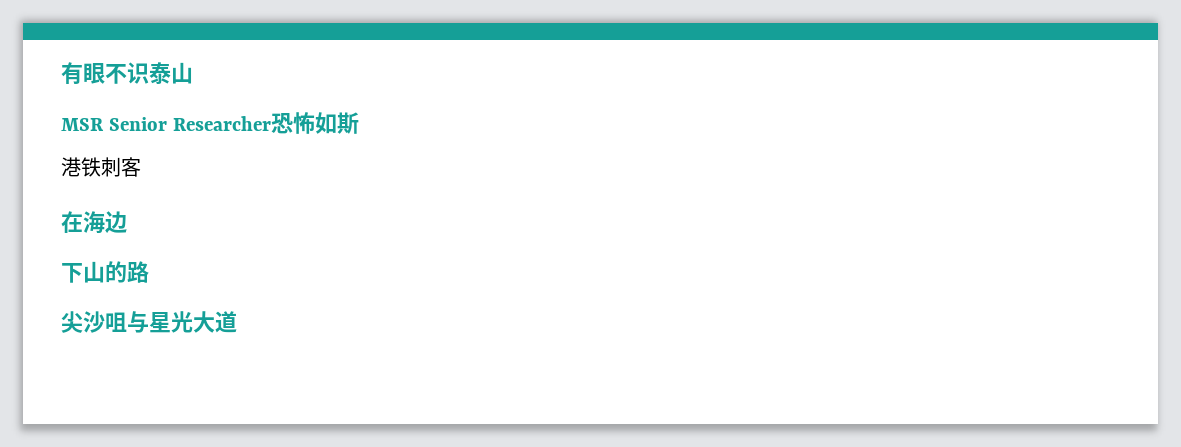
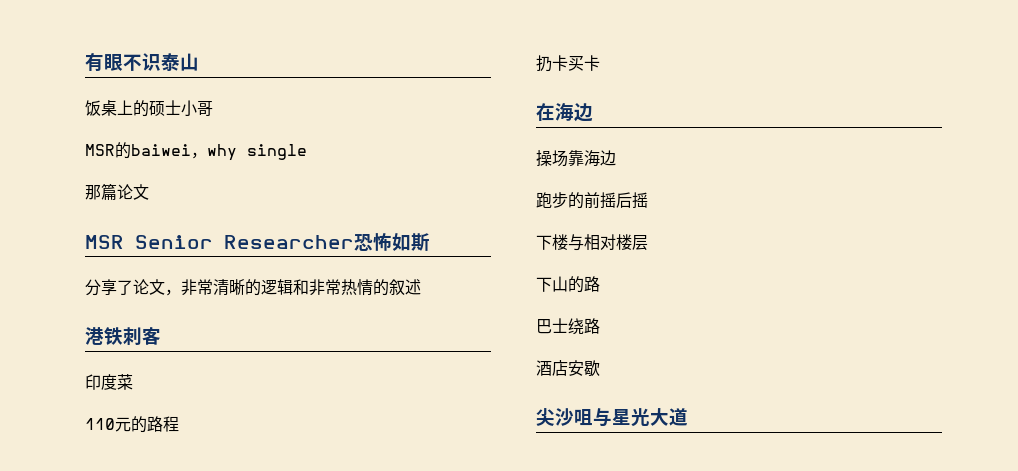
(193, 73) none -> [85,100,213,117] [85,142,307,161] [85,183,149,200] // 饭桌上的硕士小哥 // MSR的baiwei，why single // 那篇论文
[61,157,141,177] [61,211,127,234] [61,261,149,283] 港铁刺客 // 在海边 // 下山的路 -> [85,279,421,296] [85,327,161,345] [85,374,133,390] [85,416,179,433] [536,55,600,72] [536,103,593,122] [536,150,616,167] [536,192,648,209] [536,234,648,251] [536,276,600,293] [536,318,600,335] [536,360,600,376] 分享了论文，非常清晰的逻辑和非常热情的叙述 // 港铁刺客 // 印度菜 // 110元的路程 // 扔卡买卡 // 在海边 // 操场靠海边 // 跑步的前摇后摇 // 下楼与相对楼层 // 下山的路 // 巴士绕路 // 酒店安歇

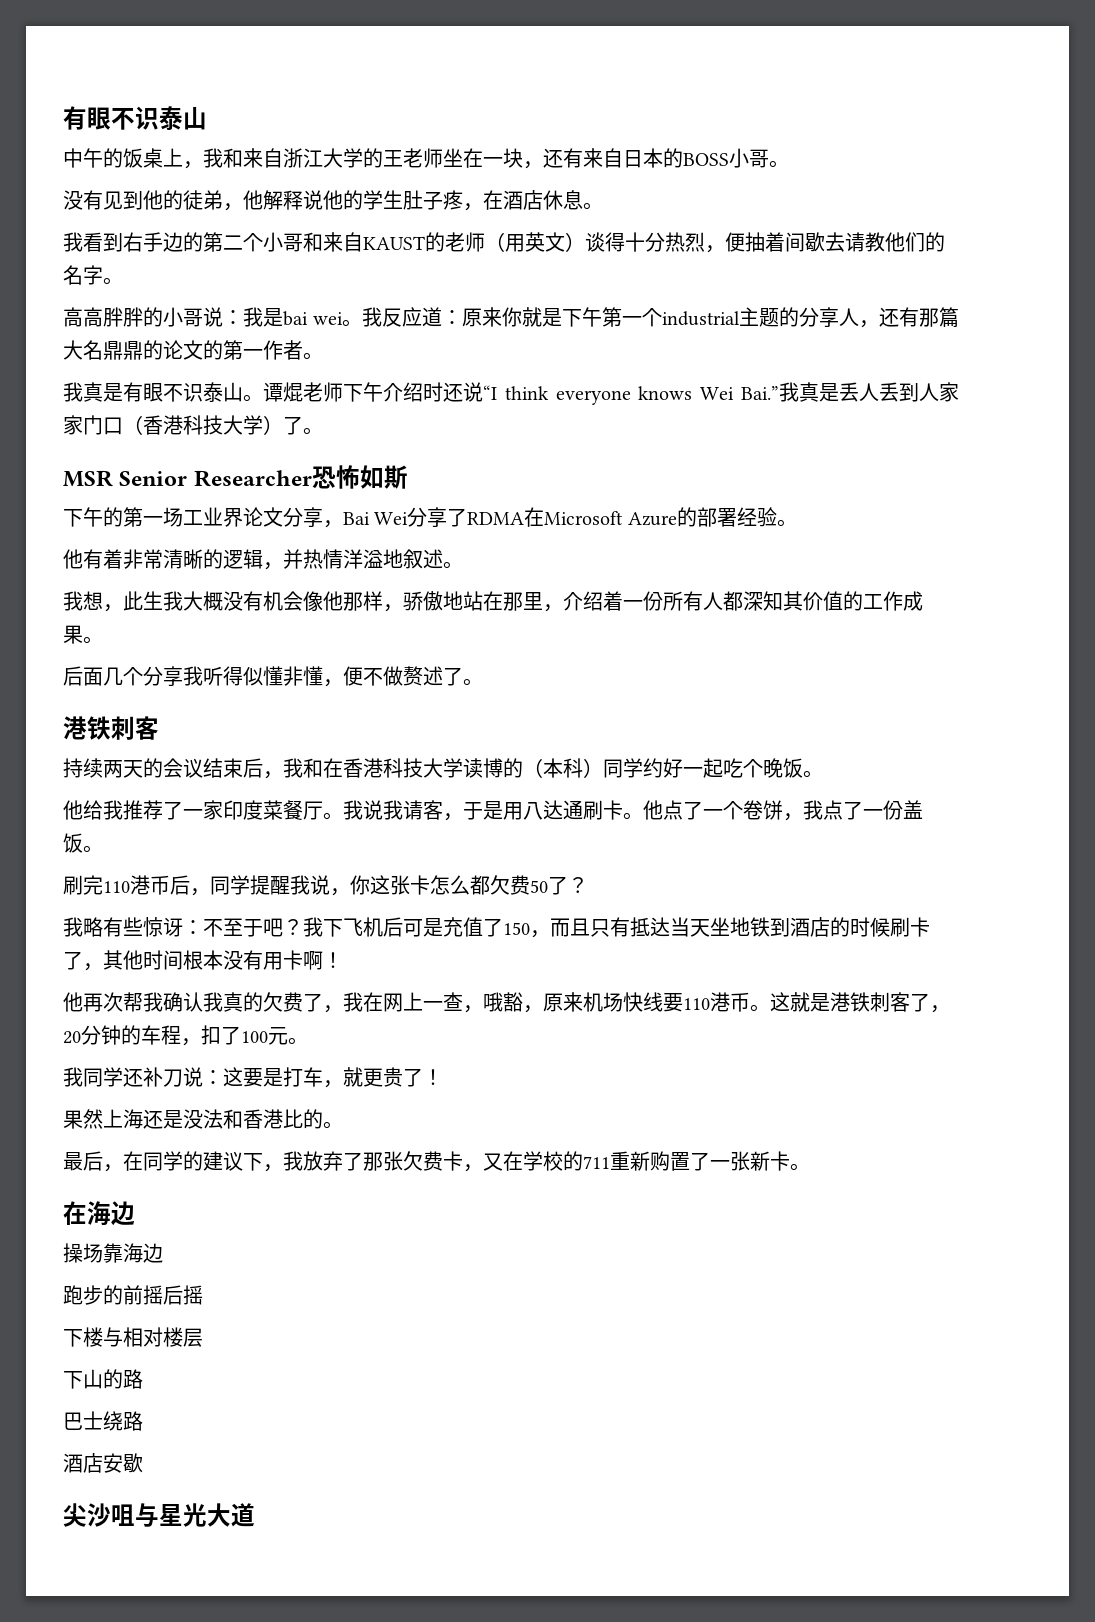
[85,100,213,117] [85,142,307,161] [85,183,149,200] 饭桌上的硕士小哥 // MSR的baiwei，why single // 那篇论文 -> [63,148,789,169] [63,190,603,211] [63,232,945,253] [63,265,123,285] [63,307,959,328] [63,340,323,360] [63,382,959,405] [63,415,323,435] 中午的饭桌上，我和来自浙江大学的王老师坐在一块，还有来自日本的BOSS小哥。 // 没有见到他的徒弟，他解释说他的学生肚子疼，在酒店休息。 // 我看到右手边的第二个小哥和来自KAUST的老师（用英文）谈得十分热烈，便抽着间歇去请教他们的名字。 // 高高胖胖的小哥说：我是bai wei。我反应道：原来你就是下午第一个industrial主题的分享人，还有那篇大名鼎鼎的论文的第一作者。 // 我真是有眼不识泰山。谭焜老师下午介绍时还说“I think everyone knows Wei Bai.”我真是丢人丢到人家家门口（香港科技大学）了。
[85,279,421,296] [85,327,161,345] [85,374,133,390] [85,416,179,433] [536,55,600,72] 分享了论文，非常清晰的逻辑和非常热情的叙述 // 港铁刺客 // 印度菜 // 110元的路程 // 扔卡买卡 -> [63,507,797,528] [63,549,463,570] [63,591,923,612] [63,625,103,644] [63,666,483,687] [63,716,159,740] [63,758,823,779] [63,800,923,821] [63,833,103,853] [63,875,588,896] [63,917,930,938] [63,950,343,971] [63,992,950,1013] [63,1025,308,1046] [63,1067,443,1088] [63,1109,343,1129] [63,1151,810,1172] 下午的第一场工业界论文分享，Bai Wei分享了RDMA在Microsoft Azure的部署经验。 // 他有着非常清晰的逻辑，并热情洋溢地叙述。 // 我想，此生我大概没有机会像他那样，骄傲地站在那里，介绍着一份所有人都深知其价值的工作成果。 // 后面几个分享我听得似懂非懂，便不做赘述了。 // 港铁刺客 // 持续两天的会议结束后，我和在香港科技大学读博的（本科）同学约好一起吃个晚饭。 // 他给我推荐了一家印度菜餐厅。我说我请客，于是用八达通刷卡。他点了一个卷饼，我点了一份盖饭。 // 刷完110港币后，同学提醒我说，你这张卡怎么都欠费50了？ // 我略有些惊讶：不至于吧？我下飞机后可是充值了150，而且只有抵达当天坐地铁到酒店的时候刷卡了，其他时间根本没有用卡啊！ // 他再次帮我确认我真的欠费了，我在网上一查，哦豁，原来机场快线要110港币。这就是港铁刺客了，20分钟的车程，扣了100元。 // 我同学还补刀说：这要是打车，就更贵了！ // 果然上海还是没法和香港比的。 // 最后，在同学的建议下，我放弃了那张欠费卡，又在学校的711重新购置了一张新卡。

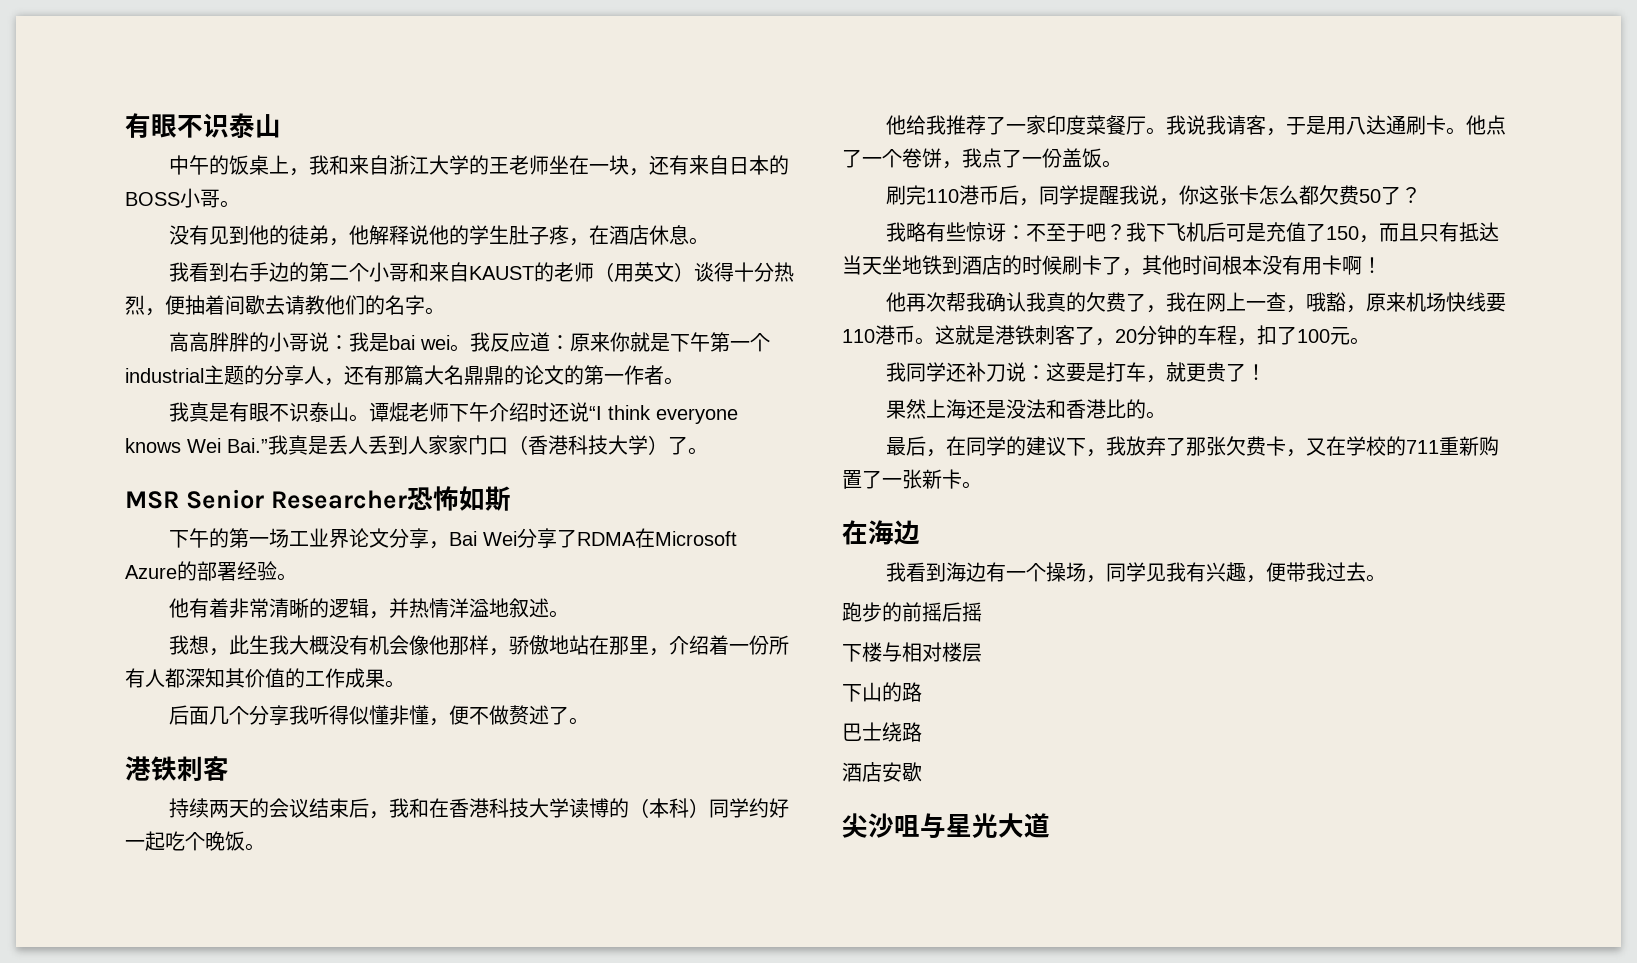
[63,1243,163,1263] 操场靠海边 -> [886,562,1387,583] 我看到海边有一个操场，同学见我有兴趣，便带我过去。

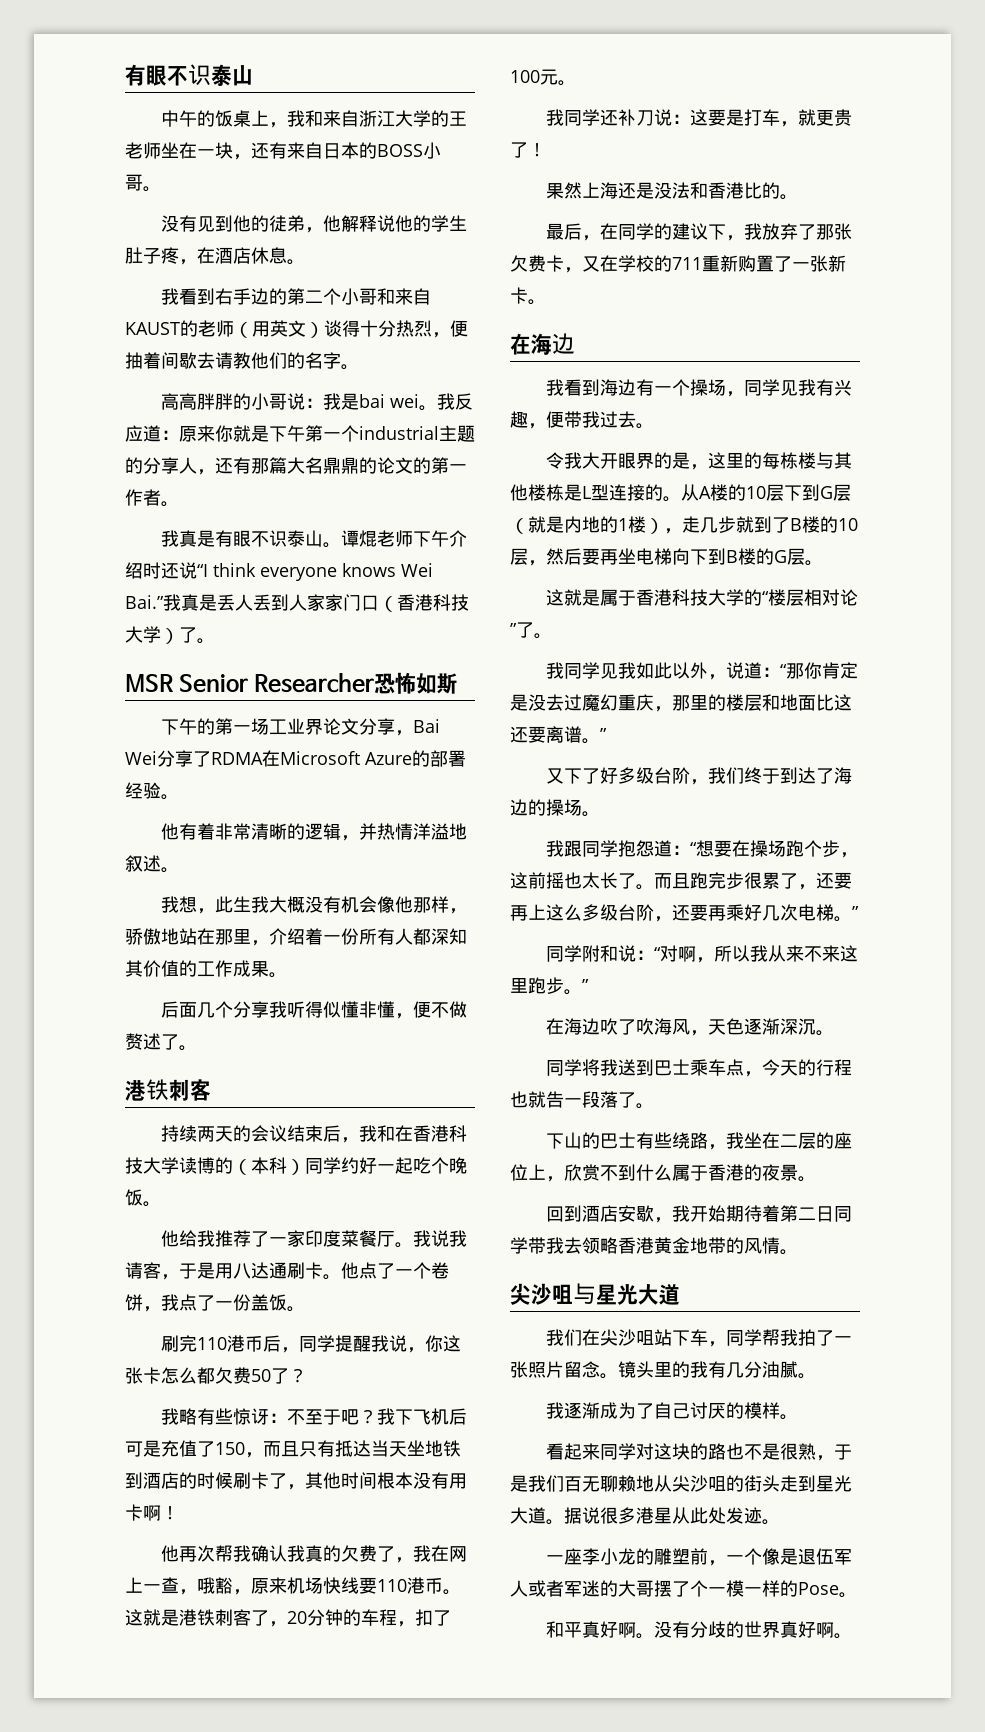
[842,602,982,622] [842,642,982,662] 跑步的前摇后摇 // 下楼与相对楼层 -> [546,452,853,470] [510,484,851,502] [510,516,858,534] [510,548,823,566] [546,589,859,606] [510,622,552,639] [546,662,859,680] [510,694,852,712] [510,726,607,744] [546,767,853,785] [510,799,600,817] [546,840,859,858] [510,872,852,890] [510,904,859,922] [546,945,859,963] [510,977,589,995] [546,1018,835,1036] [546,1059,853,1077] [510,1091,654,1109] 令我大开眼界的是，这里的每栋楼与其他楼栋是L型连接的。从A楼的10层下到G层（就是内地的1楼），走几步就到了B楼的10层，然后要再坐电梯向下到B楼的G层。 // 这就是属于香港科技大学的“楼层相对论”了。 // 我同学见我如此以外，说道：“那你肯定是没去过魔幻重庆，那里的楼层和地面比这还要离谱。” // 又下了好多级台阶，我们终于到达了海边的操场。 // 我跟同学抱怨道：“想要在操场跑个步，这前摇也太长了。而且跑完步很累了，还要再上这么多级台阶，还要再乘好几次电梯。” // 同学附和说：“对啊，所以我从来不来这里跑步。” // 在海边吹了吹海风，天色逐渐深沉。 // 同学将我送到巴士乘车点，今天的行程也就告一段落了。
[902,682,922,702] [842,722,882,741] 路 // 巴士 -> [600,1132,673,1149] 巴士有些
[842,762,922,782] [842,813,1050,838] // 酒店安歇 // 尖沙咀与星光大道 -> [708,1132,853,1150] [510,1164,816,1182] [546,1205,853,1223] [510,1237,798,1255] [510,1283,680,1305] [546,1329,853,1347] [510,1361,816,1379] [546,1402,799,1420] [546,1443,853,1461] [510,1475,852,1492] [510,1507,780,1525] [546,1548,853,1566] [510,1580,857,1598] [546,1621,853,1639] ，我坐在二层的座位上，欣赏不到什么属于香港的夜景。 // 回到酒店安歇，我开始期待着第二日同学带我去领略香港黄金地带的风情。 // 尖沙咀与星光大道 // 我们在尖沙咀站下车，同学帮我拍了一张照片留念。镜头里的我有几分油腻。 // 我逐渐成为了自己讨厌的模样。 // 看起来同学对这块的路也不是很熟，于是我们百无聊赖地从尖沙咀的街头走到星光大道。据说很多港星从此处发迹。 // 一座李小龙的雕塑前，一个像是退伍军人或者军迷的大哥摆了个一模一样的Pose。 // 和平真好啊。没有分歧的世界真好啊。

